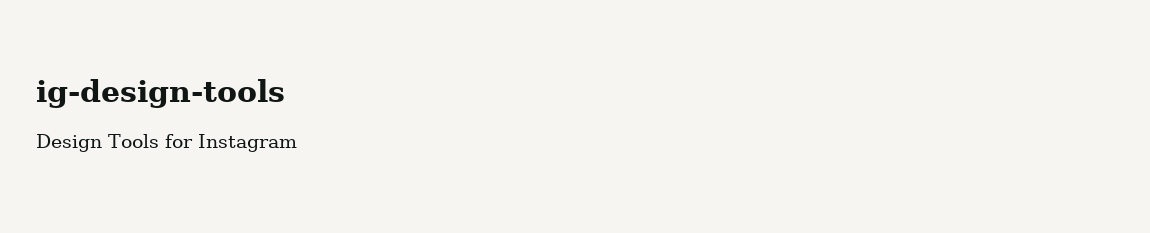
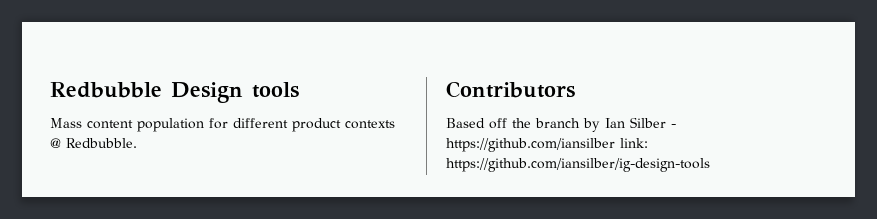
[36,79,285,108] [36,134,297,152] ig-design-tools // Design Tools for Instagram -> [50,82,299,103] [50,118,395,132] [50,138,137,148] [446,81,575,98] [446,117,676,132] [446,138,648,152] [446,158,710,172] Redbubble Design tools // Mass content population for different product contexts @ Redbubble. // Contributors // Based off the branch by Ian Silber - https://github.com/iansilber link: https://github.com/iansilber/ig-design-tools

